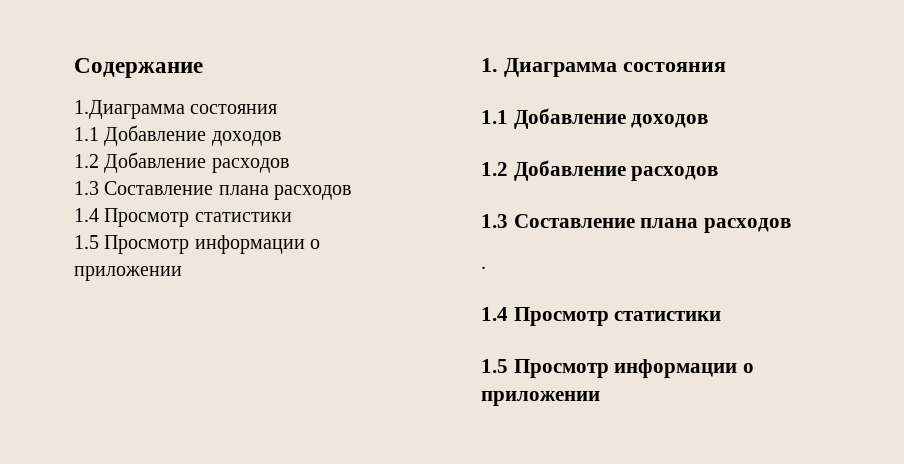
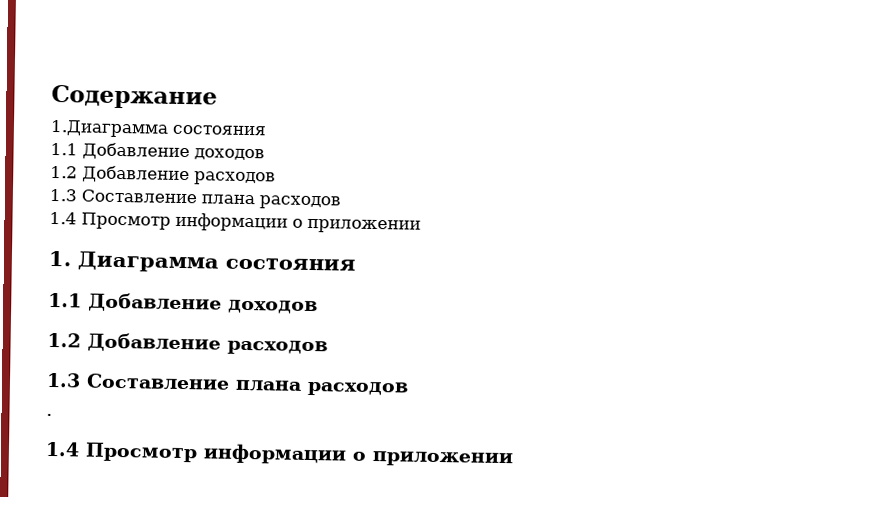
[194,212,292,222] [74,235,190,254] статистики // 1.5 Просмотр -> (171, 221) none
[614,311,722,321] [481,359,609,378] статистики // 1.5 Просмотр -> (198, 452) none

